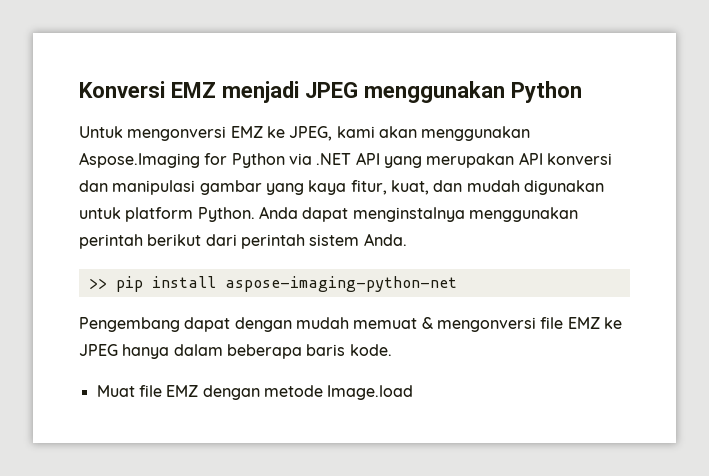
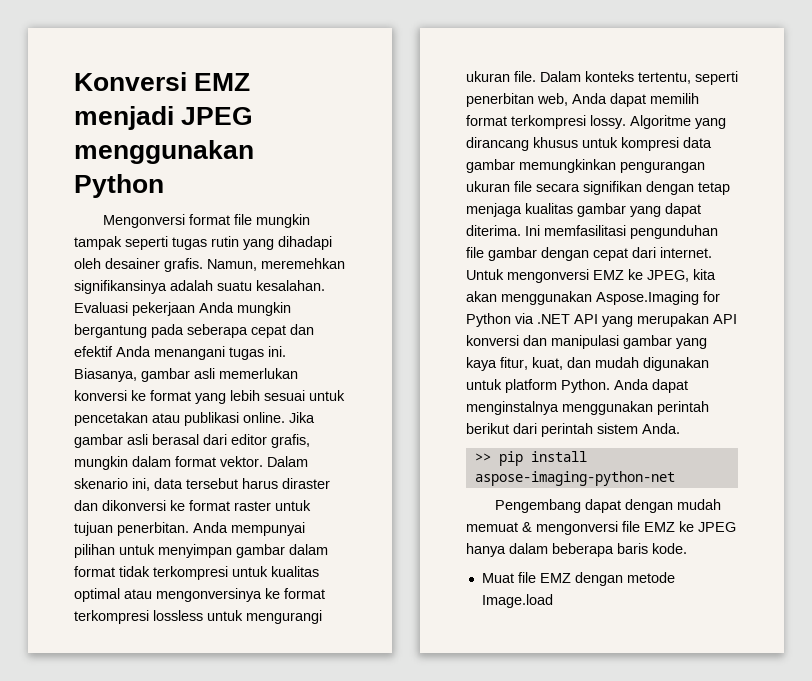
(582, 92) none -> [102,214,310,228] [74,236,332,250] [74,258,345,272] [74,280,325,294] [74,302,291,316] [74,324,314,338] [74,346,286,360] [74,368,298,382] [74,390,345,404] [74,412,315,426] [74,434,310,448] [74,456,308,470] [74,478,330,491] [74,500,311,511] [74,522,305,536] [74,544,328,558] [74,566,319,580] [74,588,325,602] [74,610,322,624] [466,71,738,85] [466,93,699,107] [466,115,726,129] [466,137,712,151] [466,159,705,173] [466,181,730,195] [466,203,701,217] [466,225,718,239] [466,247,712,261] Mengonversi format file mungkin tampak seperti tugas rutin yang dihadapi oleh desainer grafis. Namun, meremehkan signifikansinya adalah suatu kesalahan. Evaluasi pekerjaan Anda mungkin bergantung pada seberapa cepat dan efektif Anda menangani tugas ini. Biasanya, gambar asli memerlukan konversi ke format yang lebih sesuai untuk pencetakan atau publikasi online. Jika gambar asli berasal dari editor grafis, mungkin dalam format vektor. Dalam skenario ini, data tersebut harus diraster dan dikonversi ke format raster untuk tujuan penerbitan. Anda mempunyai pilihan untuk menyimpan gambar dalam format tidak terkompresi untuk kualitas optimal atau mengonversinya ke format terkompresi lossless untuk mengurangi ukuran file. Dalam konteks tertentu, seperti penerbitan web, Anda dapat memilih format terkompresi lossy. Algoritme yang dirancang khusus untuk kompresi data gambar memungkinkan pengurangan ukuran file secara signifikan dengan tetap menjaga kualitas gambar yang dapat diterima. Ini memfasilitasi pengunduhan file gambar dengan cepat dari internet.
[336,126,375,138] kami -> [693,269,716,280] kita

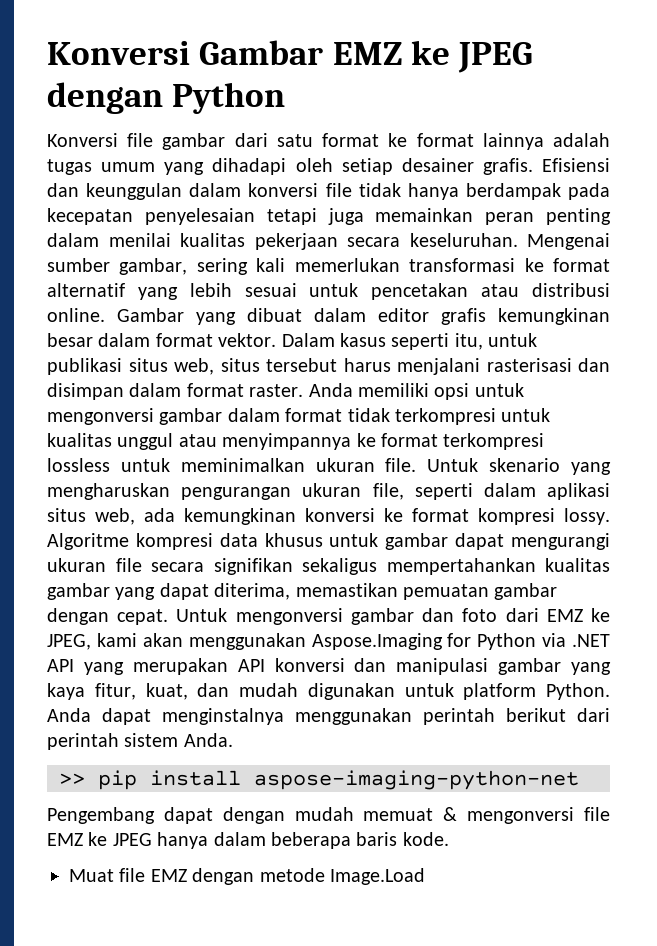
[74,72,251,91] [74,106,254,130] [74,140,254,164] [74,174,164,198] [102,214,310,228] [74,236,239,250] Konversi EMZ menjadi JPEG menggunakan Python // Mengonversi format file mungkin tampak seperti tugas rutin -> [47,40,534,73] [47,82,286,114] [47,133,610,150] [47,159,156,175] Konversi Gambar EMZ ke JPEG dengan Python // Konversi file gambar dari satu format ke format lainnya adalah tugas umum
(101, 263) none -> [341,158,393,175] setiap
[207,258,345,271] [74,280,325,294] [74,302,291,316] [74,324,314,338] [74,346,286,360] [74,368,298,382] [74,390,191,401] Namun, meremehkan signifikansinya adalah suatu kesalahan. Evaluasi pekerjaan Anda mungkin bergantung pada seberapa cepat dan efektif Anda menangani tugas ini. Biasanya, gambar asli memerlukan konversi ke format -> [542,158,610,172] [47,183,610,200] [47,208,611,225] [47,233,610,250] [47,258,611,275] [47,283,125,297] Efisiensi dan keunggulan dalam konversi file tidak hanya berdampak pada kecepatan penyelesaian tetapi juga memainkan peran penting dalam menilai kualitas pekerjaan secara keseluruhan. Mengenai sumber gambar, sering kali memerlukan transformasi ke format alternatif
[184,412,315,426] [74,434,310,448] [74,456,308,470] [74,478,330,491] [74,500,311,511] [74,522,305,536] [74,544,232,558] publikasi online. Jika gambar asli berasal dari editor grafis, mungkin dalam format vektor. Dalam skenario ini, data tersebut harus diraster dan dikonversi ke format raster untuk tujuan penerbitan. Anda mempunyai pilihan untuk menyimpan -> [532,283,610,297] [47,308,610,325] [47,333,538,350] [47,358,610,375] [47,383,524,400] [47,408,154,425] distribusi online. Gambar yang dibuat dalam editor grafis kemungkinan besar dalam format vektor. Dalam kasus seperti itu, untuk publikasi situs web, situs tersebut harus menjalani rasterisasi dan disimpan dalam format raster. Anda memiliki opsi untuk mengonversi
[74,588,262,602] optimal atau mengonversinya -> [117,433,352,450] unggul atau menyimpannya
[246,610,322,624] mengurangi -> [180,458,305,472] meminimalkan
[540,71,738,85] [466,93,699,107] [466,115,726,129] [466,137,712,151] [466,159,705,173] Dalam konteks tertentu, seperti penerbitan web, Anda dapat memilih format terkompresi lossy. Algoritme yang dirancang khusus untuk kompresi data gambar memungkinkan pengurangan -> [427,458,612,475] [47,483,611,500] [47,508,610,525] [47,533,611,550] Untuk skenario yang mengharuskan pengurangan ukuran file, seperti dalam aplikasi situs web, ada kemungkinan konversi ke format kompresi lossy. Algoritme kompresi data khusus untuk gambar dapat mengurangi
[646,181,730,195] [466,203,522,217] dengan tetap menjaga -> [302,558,536,575] sekaligus mempertahankan
[466,225,718,239] [466,247,712,261] [466,269,589,283] diterima. Ini memfasilitasi pengunduhan file gambar dengan cepat dari internet. Untuk mengonversi -> [214,583,558,600] [47,608,539,625] diterima, memastikan pemuatan gambar dengan cepat. Untuk mengonversi gambar dan foto dari
[693,269,716,280] kita -> [96,633,137,647] kami
[481,594,553,608] Image.load -> [330,868,425,885] Image.Load

